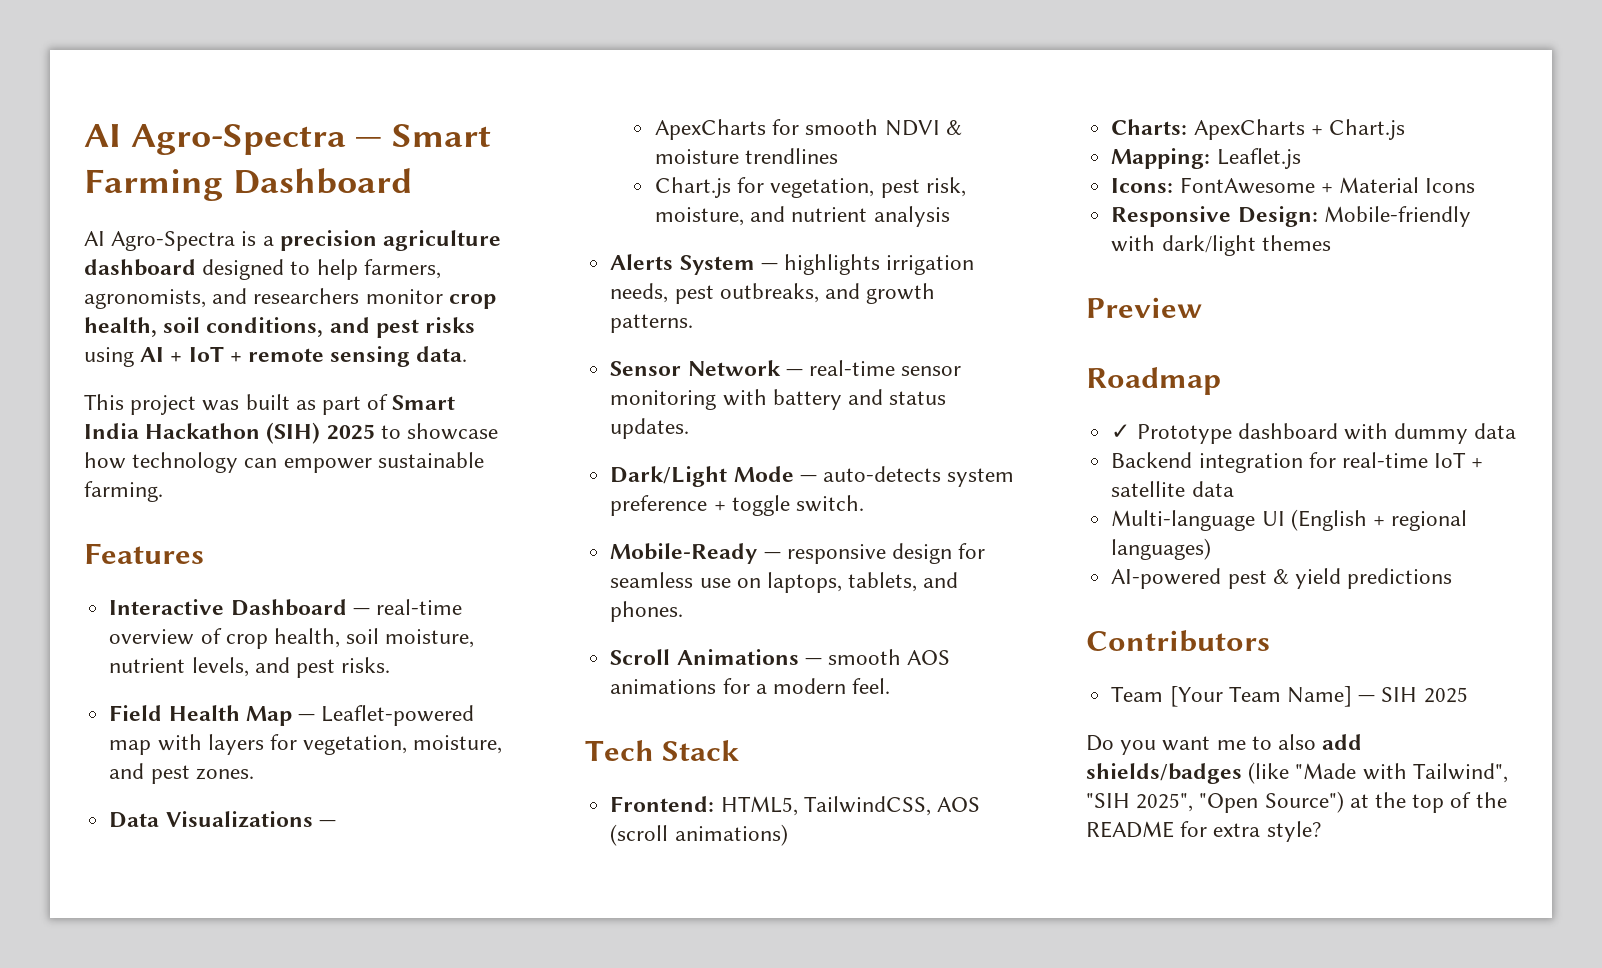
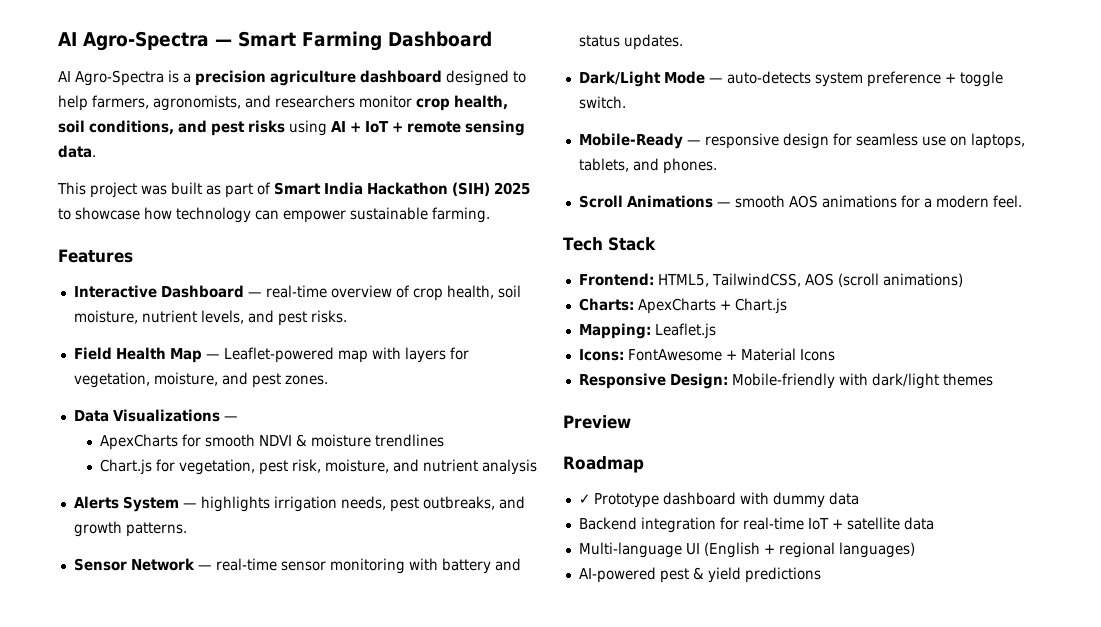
[1086,630,1270,652] [1111,686,1468,707] [1086,734,1363,755] [1086,762,1508,784] [1086,791,1507,813] [1086,821,1321,842] // Contributors // Team [Your Team Name] — SIH 2025 // Do you want me to also add shields/badges (like "Made with Tailwind", "SIH 2025", "Open Source") at the top of the README for extra style? -> (821, 575) none

